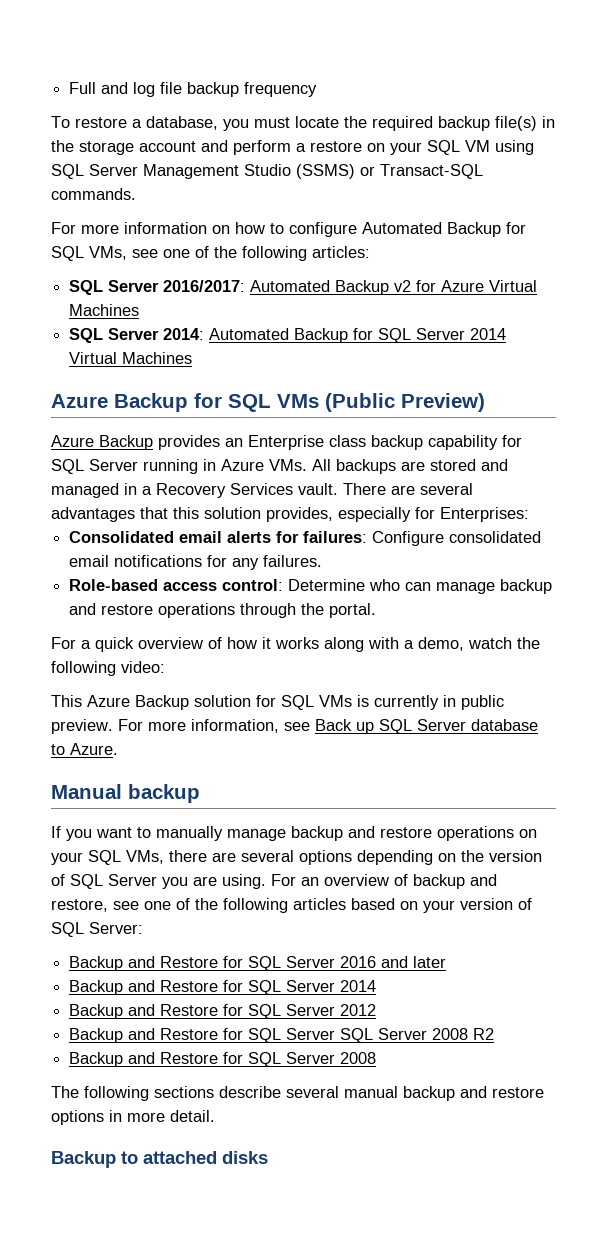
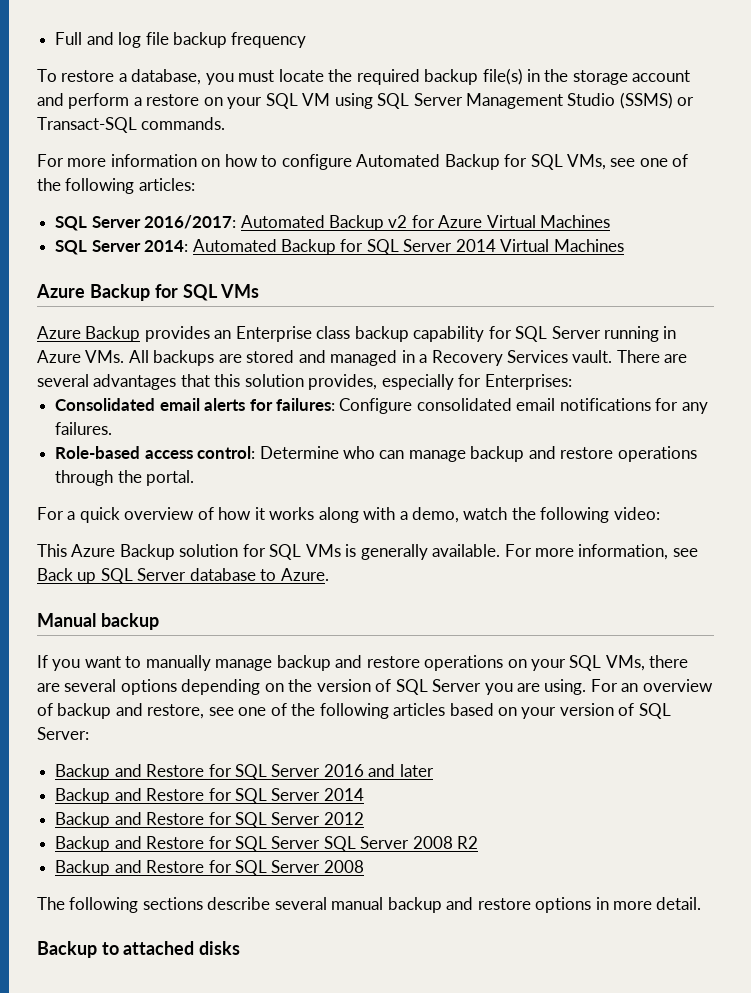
[325,393,485,412] (Public Preview) -> (260, 291) none
[374,695,504,710] [51,719,113,734] currently in public preview. -> [360,544,501,560] generally available.

